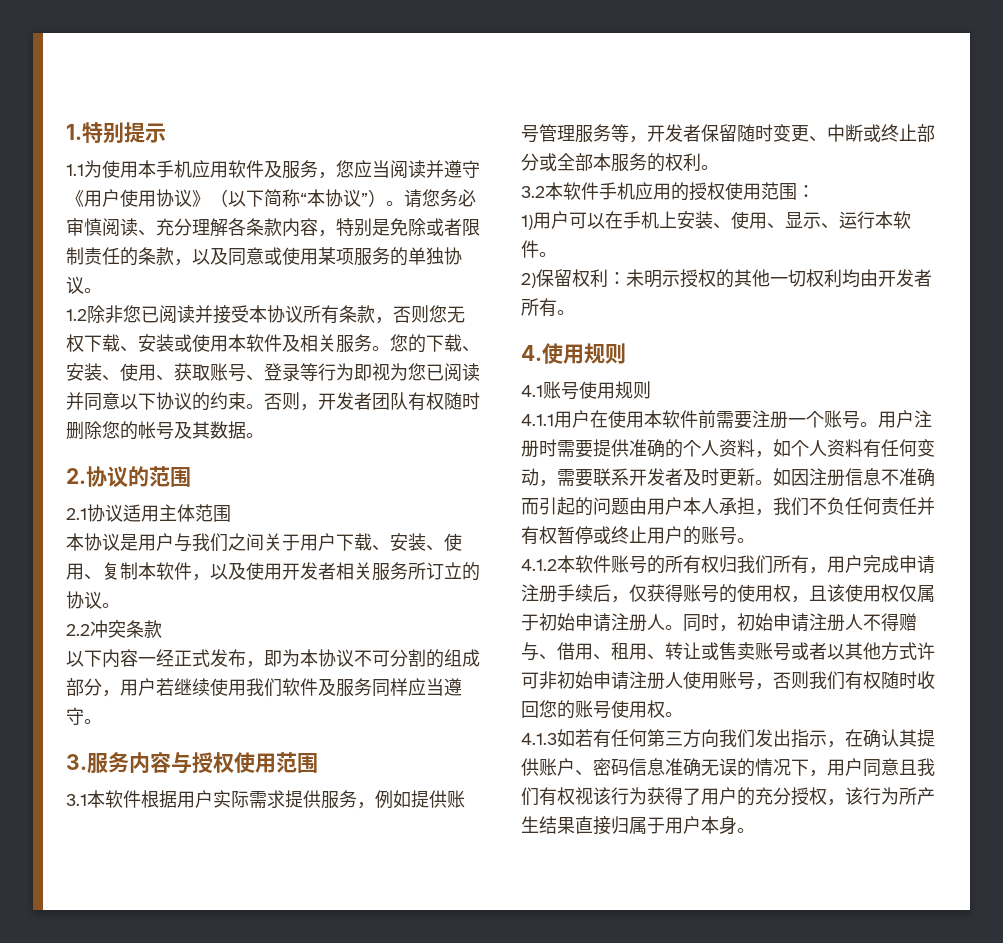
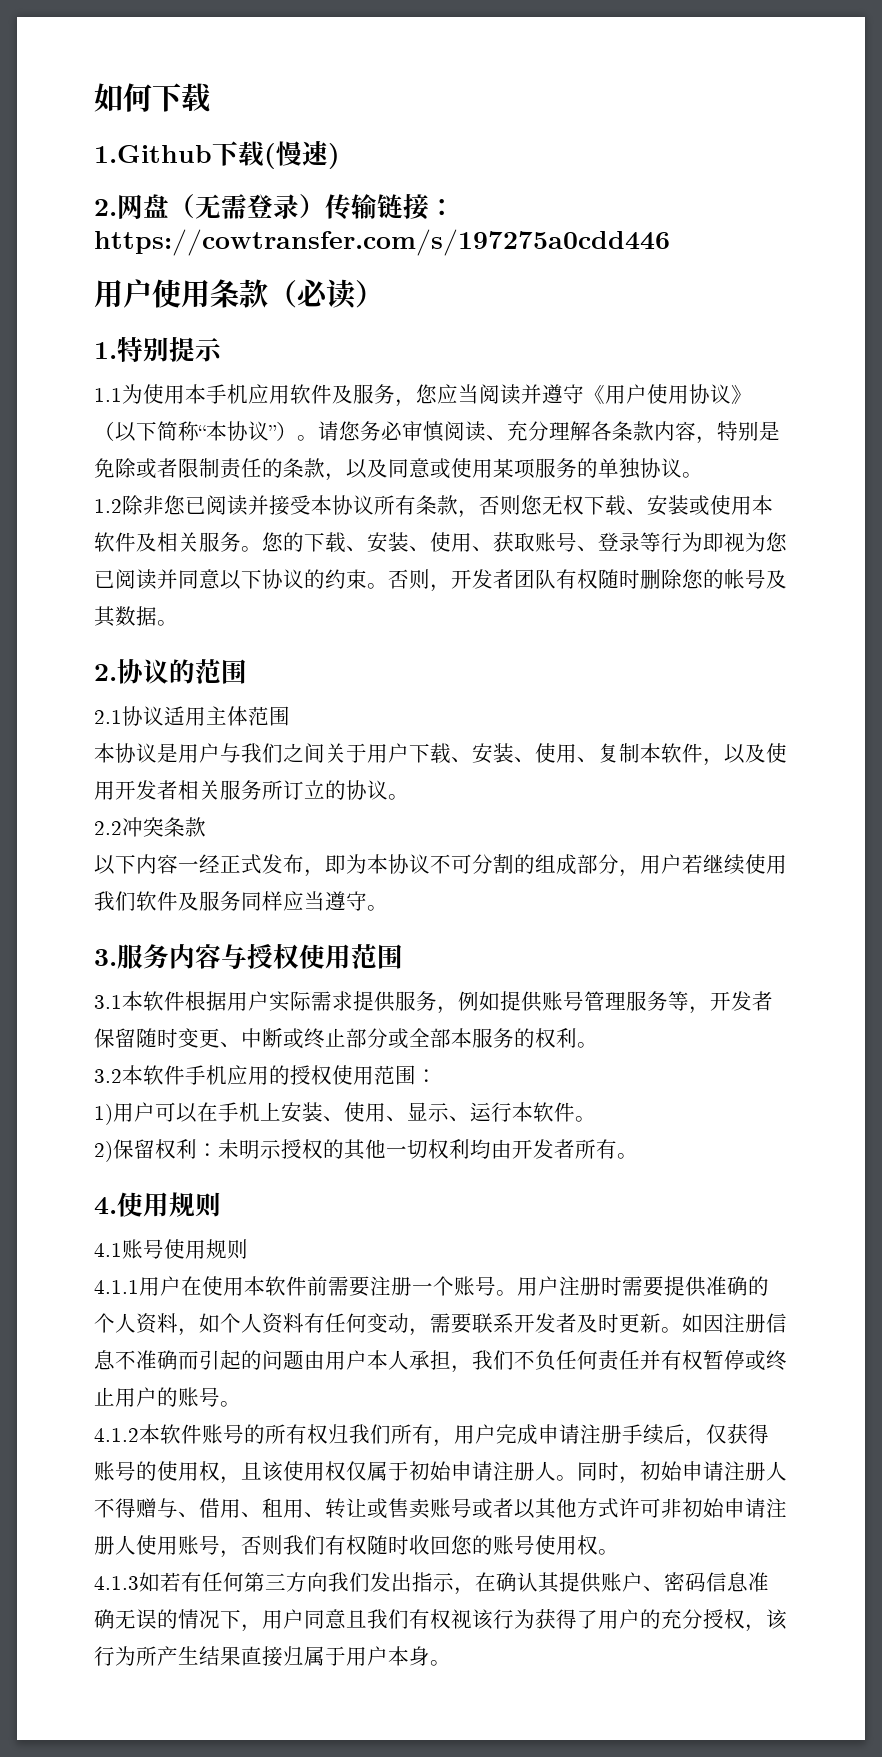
(66, 132) none -> [94,83,211,113] [94,140,340,169] [94,194,455,220] [94,229,670,256] [94,279,384,309] 如何下载 // 1.Github下载(慢速) // 2.网盘（无需登录）传输链接：https://cowtransfer.com/s/197275a0cdd446 // 用户使用条款（必读） //

